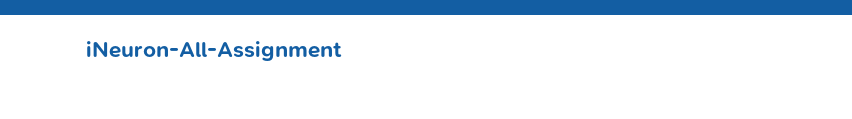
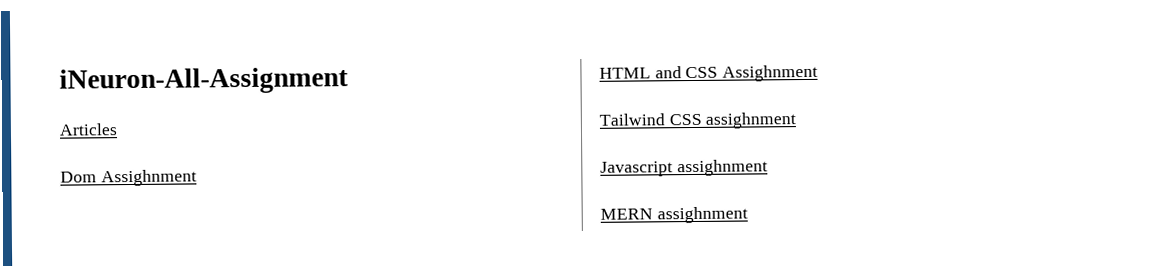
(342, 51) none -> [59,123,117,136] [60,169,197,187] [599,64,819,82] [599,112,797,129] [600,159,768,177] [600,206,748,224] // Articles // Dom Assighnment // HTML and CSS Assighnment // Tailwind CSS assighnment // Javascript assighnment // MERN assighnment

